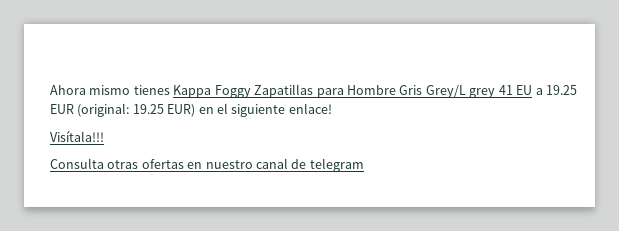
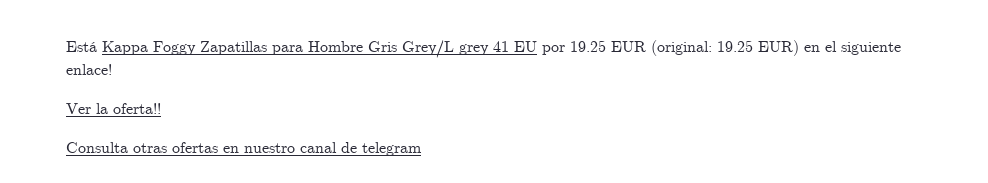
[50,85,170,95] Ahora mismo tienes -> [66,41,97,52] Está
[535,88,543,95] a -> [542,45,565,55] por
[50,130,104,142] Visítala!!! -> [66,103,161,114] Ver la oferta!!

